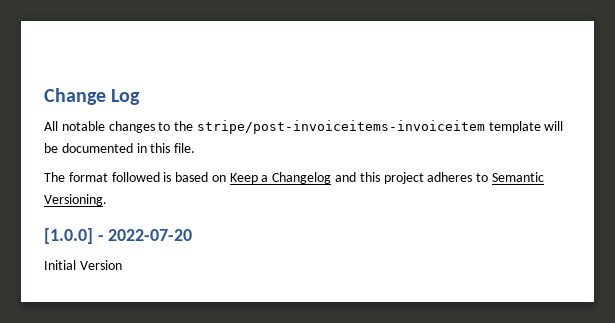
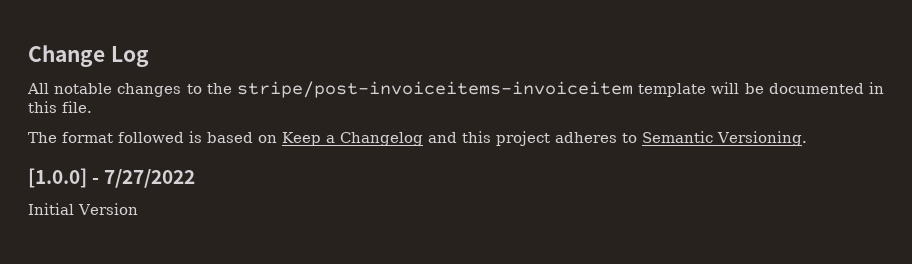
[108,229,193,241] 2022-07-20 -> [104,169,196,188] 7/27/2022

